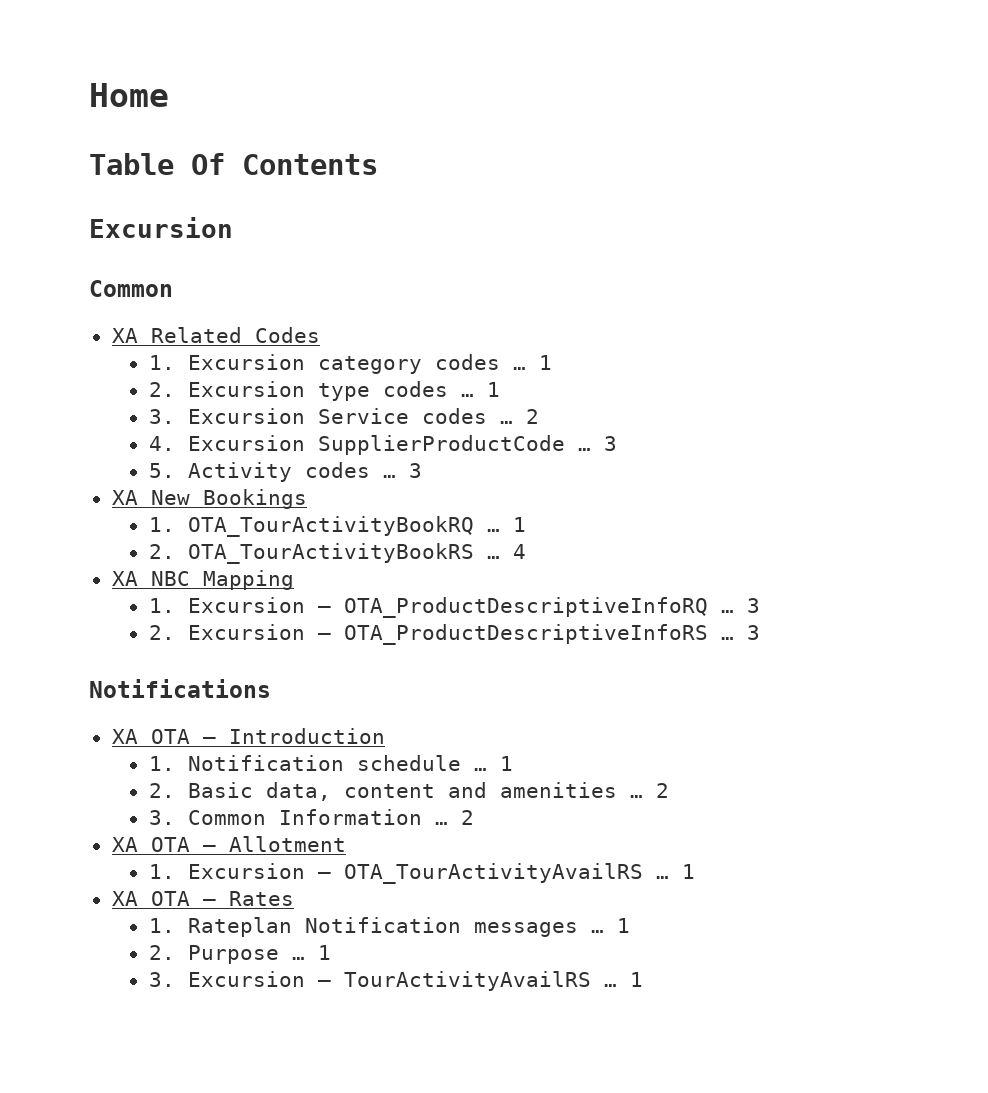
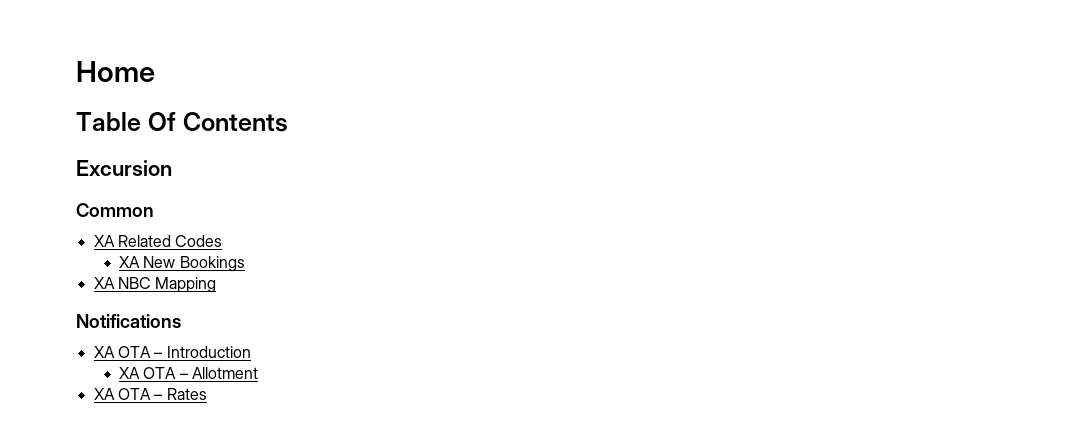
[148,354,552,374] [148,381,500,401] [148,408,539,424] [148,435,617,455] [148,462,422,482] [111,489,307,509] [148,516,526,537] [148,543,526,564] [111,570,294,590] [148,597,760,618] [148,624,760,645] 1. Excursion category codes … 1 // 2. Excursion type codes … 1 // 3. Excursion Service codes … 2 // 4. Excursion SupplierProductCode … 3 // 5. Activity codes … 3 // XA New Bookings // 1. OTA_TourActivityBookRQ … 1 // 2. OTA_TourActivityBookRS … 4 // XA NBC Mapping // 1. Excursion – OTA_ProductDescriptiveInfoRQ … 3 // 2. Excursion – OTA_ProductDescriptiveInfoRS … 3 -> [118,256,245,272] [93,277,217,293] XA New Bookings // XA NBC Mapping
[148,755,513,771] [148,782,669,801] [148,809,474,825] [111,836,346,852] [148,863,695,884] [111,891,294,906] [148,917,630,937] [148,945,331,964] [148,971,643,991] 1. Notification schedule … 1 // 2. Basic data, content and amenities … 2 // 3. Common Information … 2 // XA OTA – Allotment // 1. Excursion – OTA_TourActivityAvailRS … 1 // XA OTA – Rates // 1. Rateplan Notification messages … 1 // 2. Purpose … 1 // 3. Excursion – TourActivityAvailRS … 1 -> [118,367,258,379] [93,388,207,400] XA OTA – Allotment // XA OTA – Rates

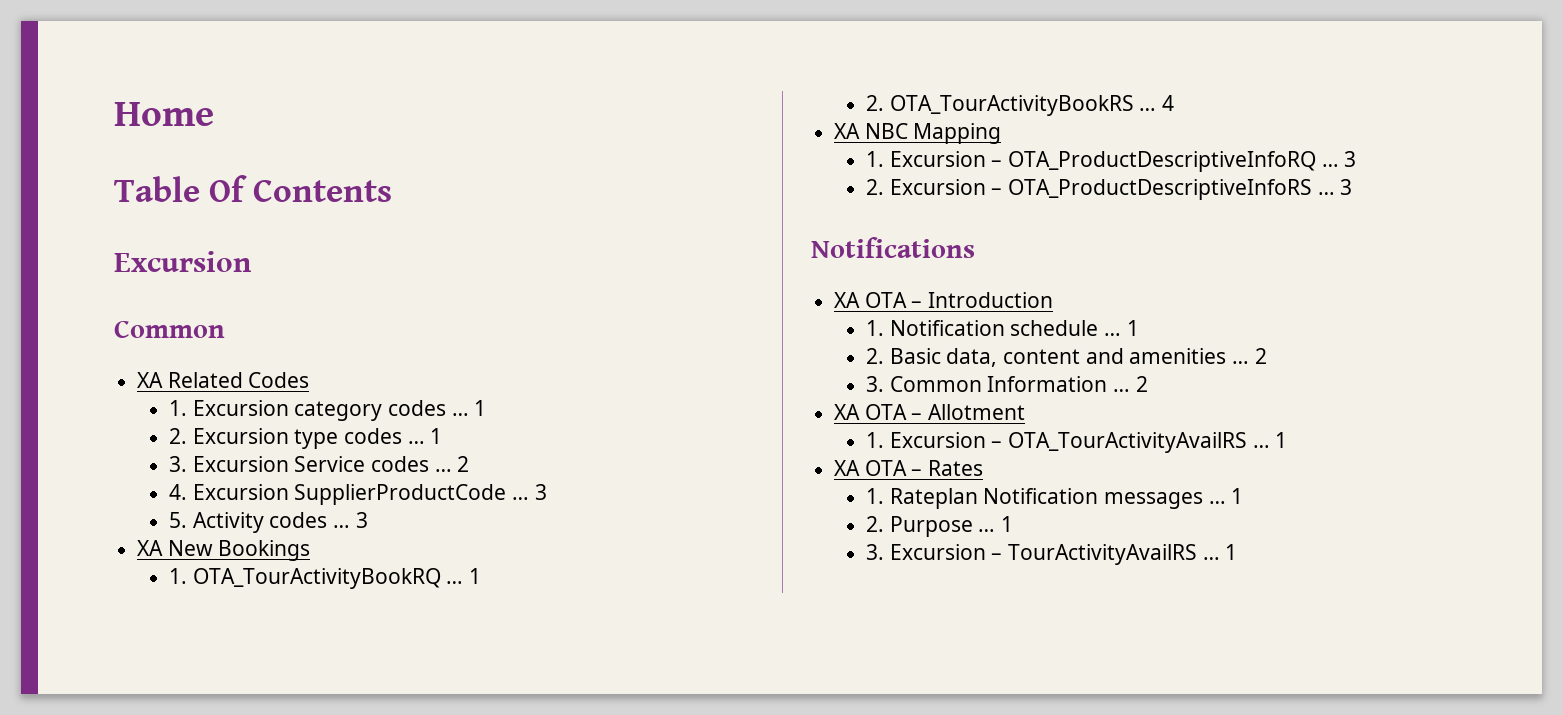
[118,256,245,272] [93,277,217,293] XA New Bookings // XA NBC Mapping -> [169,400,487,421] [169,428,443,449] [169,456,470,472] [169,484,547,505] [169,512,368,533] [137,540,311,561] [169,568,482,589] [866,95,1175,116] [834,123,1002,144] [866,151,1357,172] [866,179,1353,200] 1. Excursion category codes … 1 // 2. Excursion type codes … 1 // 3. Excursion Service codes … 2 // 4. Excursion SupplierProductCode … 3 // 5. Activity codes … 3 // XA New Bookings // 1. OTA_TourActivityBookRQ … 1 // 2. OTA_TourActivityBookRS … 4 // XA NBC Mapping // 1. Excursion – OTA_ProductDescriptiveInfoRQ … 3 // 2. Excursion – OTA_ProductDescriptiveInfoRS … 3
[118,367,258,379] [93,388,207,400] XA OTA – Allotment // XA OTA – Rates -> [866,320,1139,336] [866,348,1267,367] [866,376,1148,392] [834,404,1026,420] [866,432,1288,453] [834,460,984,476] [866,488,1244,509] [866,516,1014,537] [866,544,1238,565] 1. Notification schedule … 1 // 2. Basic data, content and amenities … 2 // 3. Common Information … 2 // XA OTA – Allotment // 1. Excursion – OTA_TourActivityAvailRS … 1 // XA OTA – Rates // 1. Rateplan Notification messages … 1 // 2. Purpose … 1 // 3. Excursion – TourActivityAvailRS … 1

